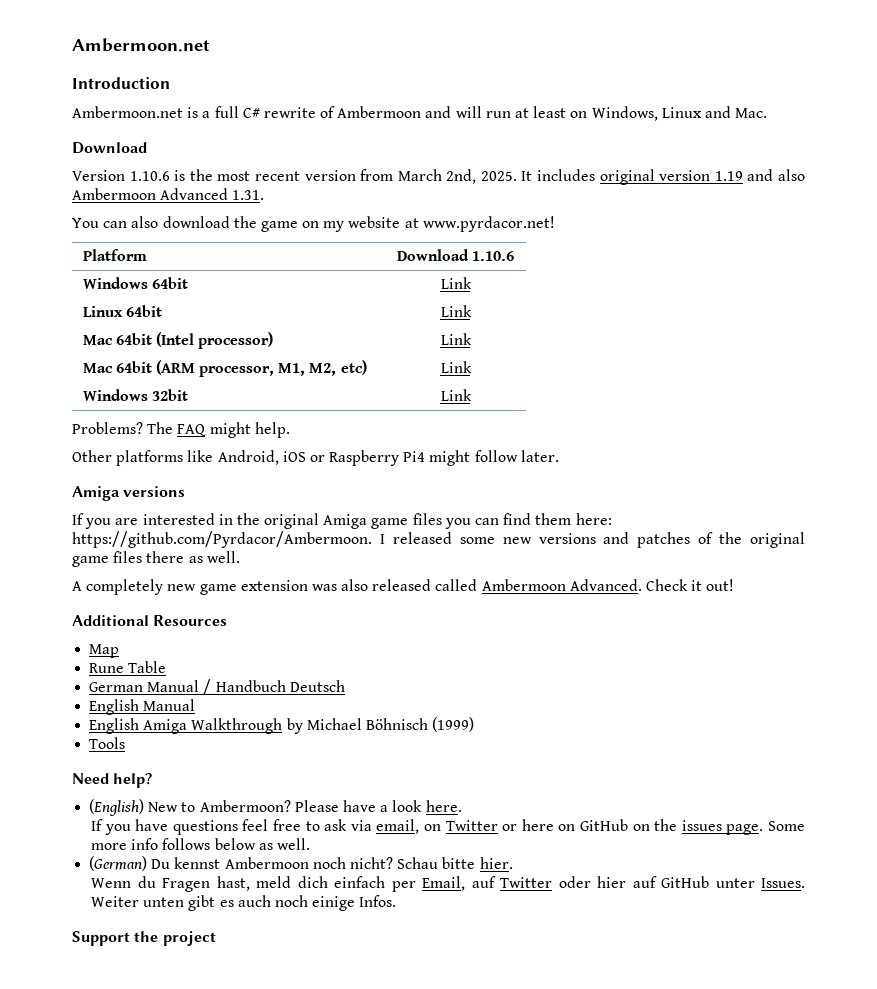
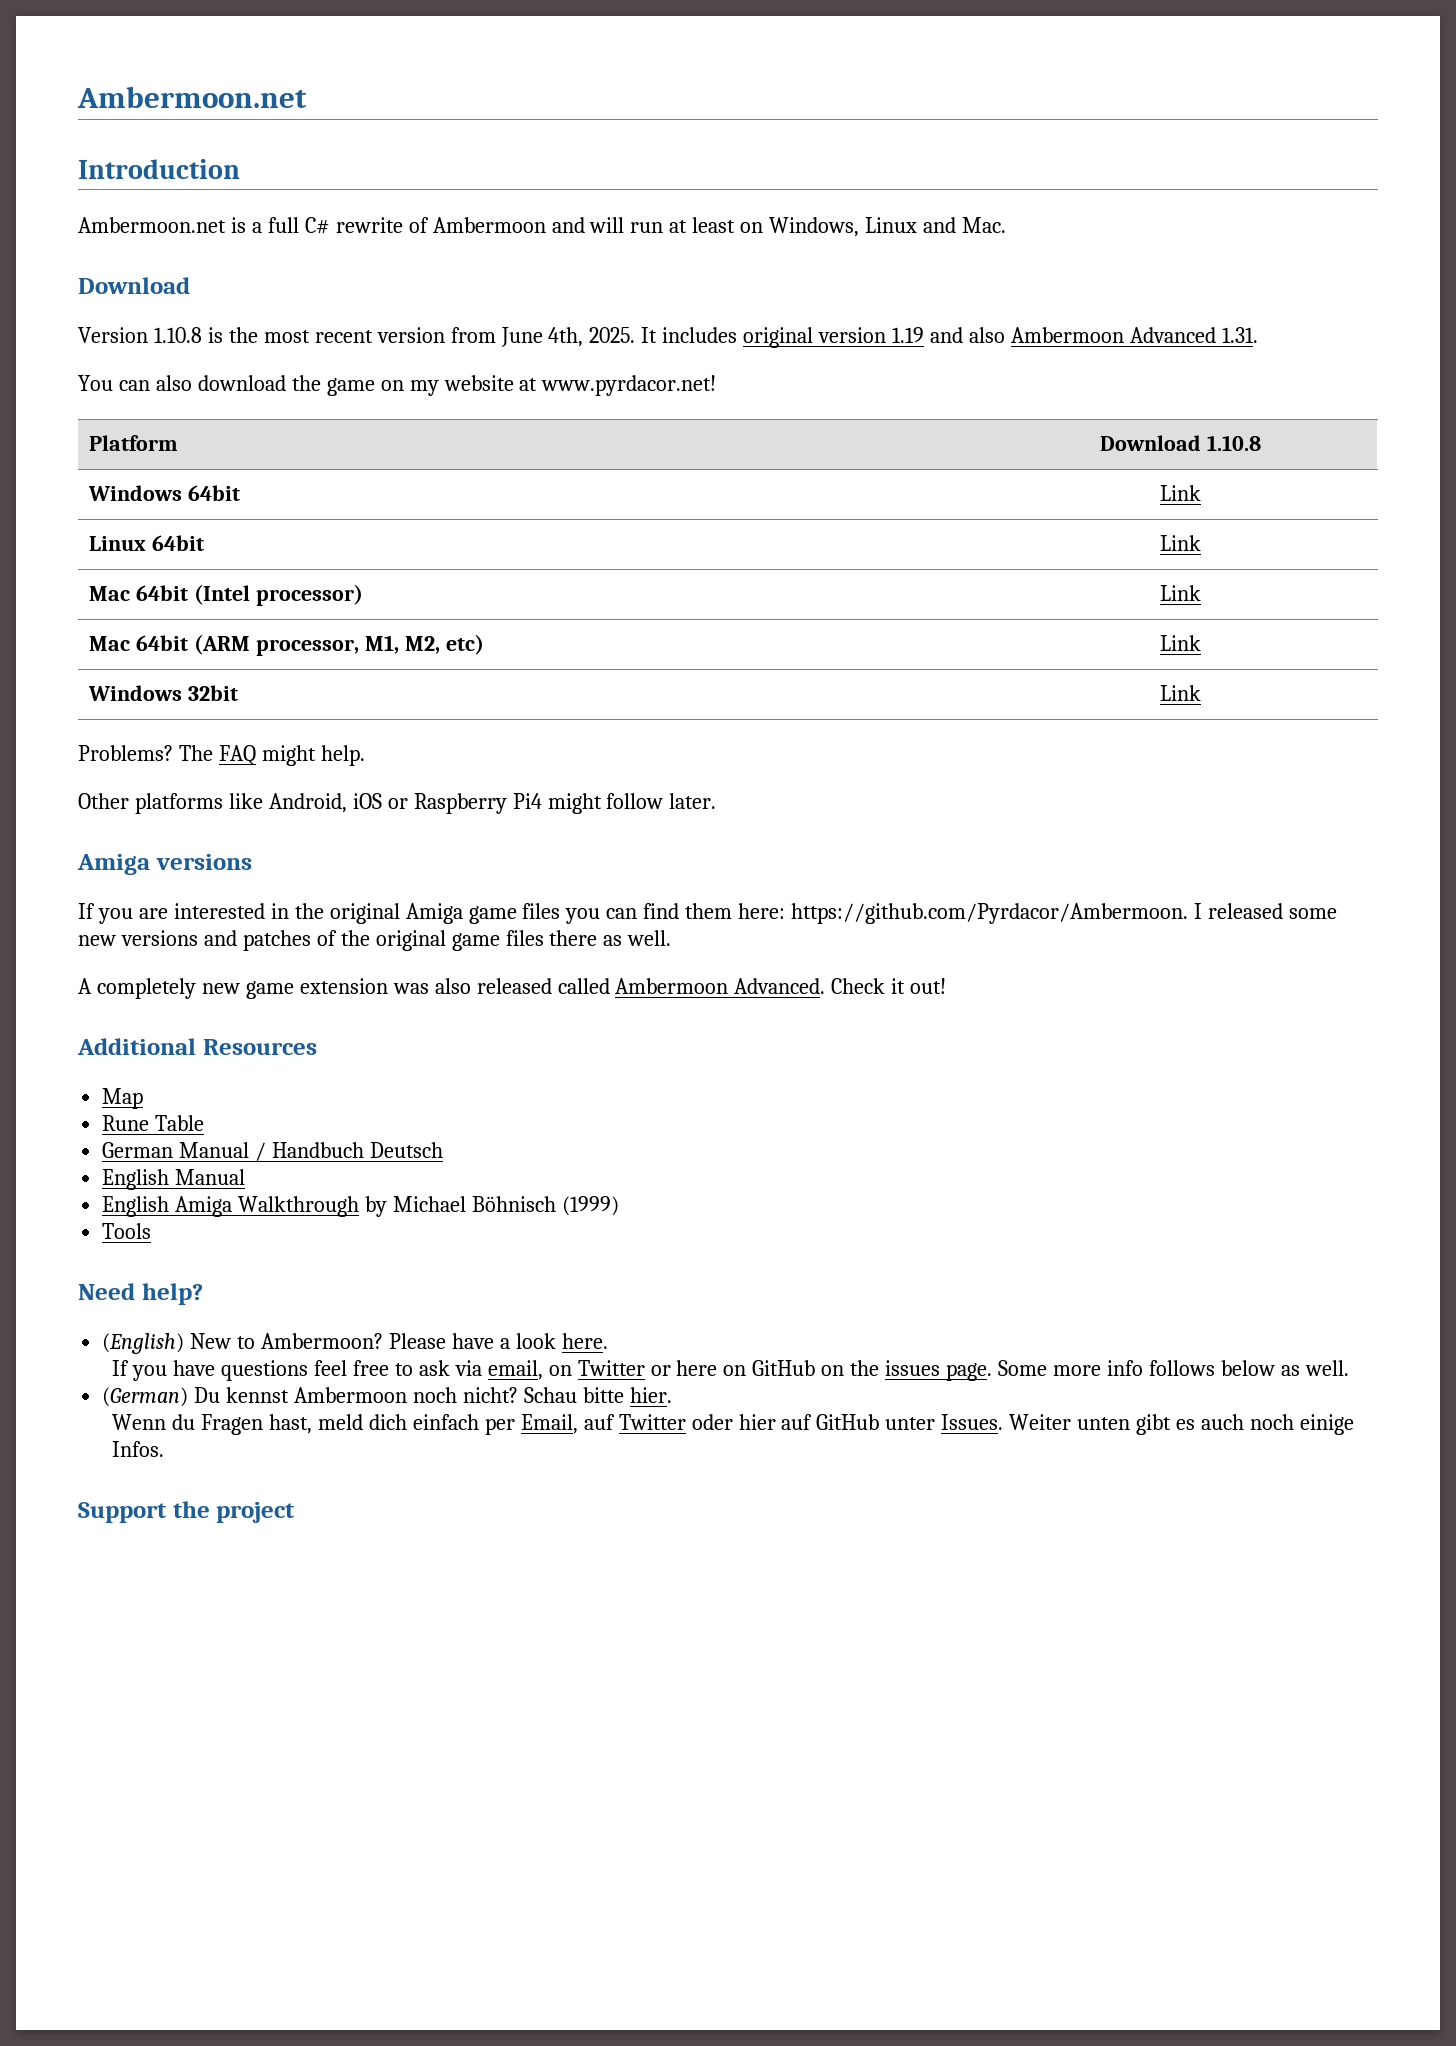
[129,171,170,181] 1.10.6 -> [153,327,202,343] 1.10.8
[397,169,477,184] March 2nd, -> [500,327,584,347] June 4th,
[472,251,515,261] 1.10.6 -> [1206,435,1261,451] 1.10.8

